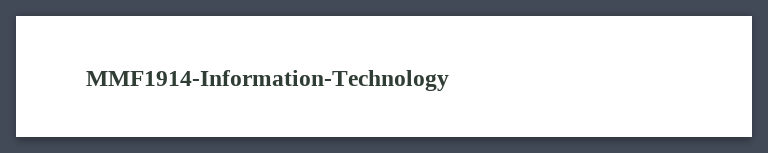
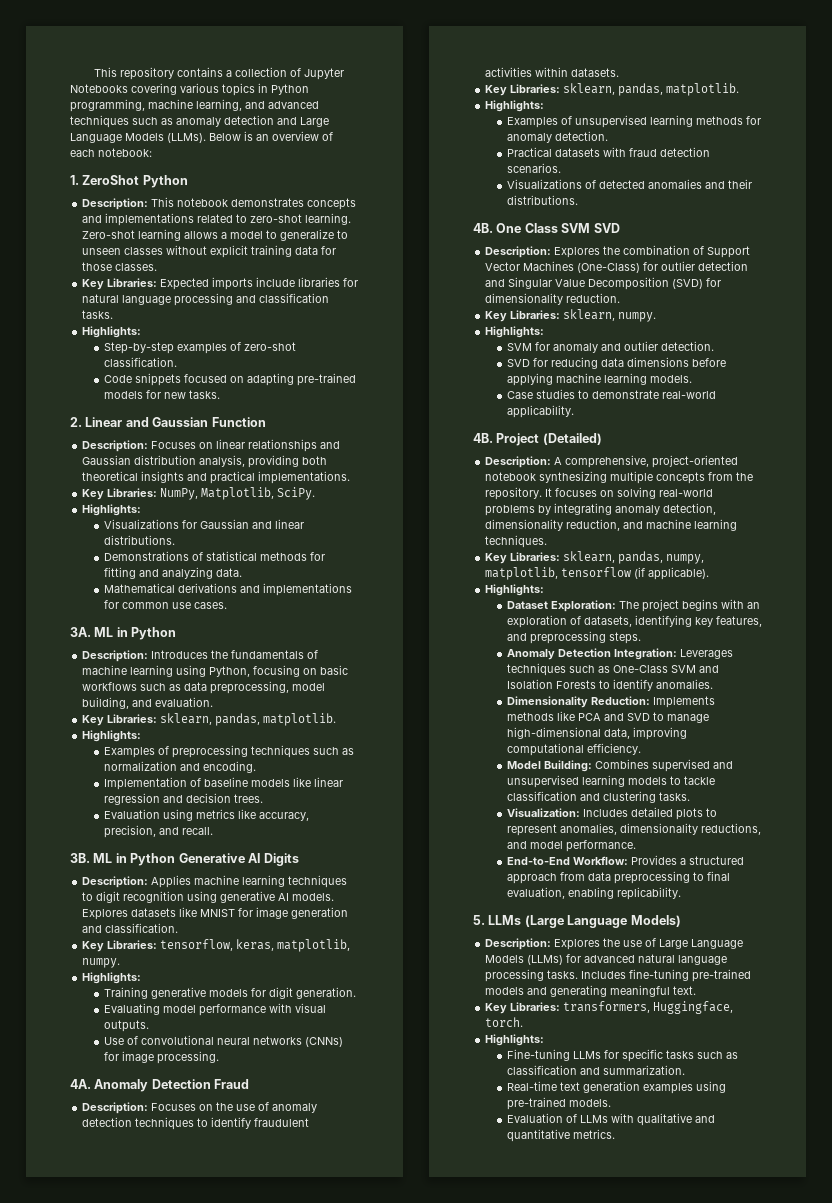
[86,70,449,91] MMF1914-Information-Technology -> [93,67,344,80] [70,83,309,96] [70,99,319,112] [70,115,329,128] [70,131,333,143] [70,148,152,157] [70,175,188,188] [82,197,357,210] [82,213,352,226] [82,229,349,241] [82,245,337,258] [82,262,158,271] [82,277,359,290] [82,293,330,306] [82,310,114,319] [82,326,142,338] [103,342,296,354] [103,357,177,367] [103,373,356,386] [103,390,220,399] [70,417,266,427] [82,439,341,452] [82,455,328,468] [82,471,351,484] [82,487,316,500] [82,504,142,516] [103,519,304,529] [103,535,175,545] [103,551,325,561] [103,567,242,579] [103,583,352,596] [103,600,227,609] [70,627,177,640] [82,650,319,662] [82,665,349,677] [82,681,326,694] [82,697,214,709] [82,713,337,726] [82,730,142,742] [103,745,354,758] [103,761,256,773] [103,777,343,790] [103,793,263,805] [103,809,309,821] [103,825,213,838] [70,853,300,866] [82,875,348,888] [82,891,335,903] [82,907,349,920] [82,923,179,933] [82,939,351,952] [82,958,121,968] [82,972,142,984] [103,987,356,999] [103,1003,326,1016] [103,1020,149,1032] [103,1035,343,1047] [103,1051,219,1064] [70,1079,250,1092] [82,1102,318,1114] [82,1117,310,1130] [485,67,620,77] [485,83,740,96] [485,100,545,112] [506,115,761,128] [506,131,608,143] [506,147,710,157] [506,163,561,173] [506,179,752,189] [506,195,578,205] [473,223,620,233] [485,245,751,258] [485,261,749,273] [485,277,722,290] [485,293,621,305] [485,309,657,322] [485,326,545,338] [506,341,714,353] [506,357,726,369] [506,373,692,386] [506,389,716,399] [506,405,574,418] [473,433,602,446] [485,455,739,468] [485,471,754,484] [485,487,714,500] [485,503,717,516] [485,519,738,531] [485,535,548,548] [485,551,705,564] [485,567,710,580] [485,584,545,596] [506,599,760,612] [506,615,762,628] [506,631,641,644] [506,648,733,660] [506,663,719,676] [506,679,713,691] [506,696,715,708] [506,711,709,723] [506,727,687,740] [506,743,641,756] [506,759,733,772] [506,775,715,788] [506,791,690,803] [506,807,717,820] [506,823,761,836] [506,840,636,852] [506,855,744,865] [506,871,730,884] [506,887,681,900] [473,915,681,928] [485,938,744,950] [485,954,728,965] [485,969,752,982] [485,985,697,997] [485,1001,734,1014] [485,1017,524,1027] [485,1034,545,1046] [506,1049,738,1062] [506,1065,685,1075] [506,1081,726,1094] [506,1097,611,1110] [506,1113,715,1126] [506,1129,615,1142] This repository contains a collection of Jupyter Notebooks covering various topics in Python programming, machine learning, and advanced techniques such as anomaly detection and Large Language Models (LLMs). Below is an overview of each notebook: // 1. ZeroShot Python // Description: This notebook demonstrates concepts and implementations related to zero-shot learning. Zero-shot learning allows a model to generalize to unseen classes without explicit training data for those classes. // Key Libraries: Expected imports include libraries for natural language processing and classification tasks. // Highlights: // Step-by-step examples of zero-shot classification. // Code snippets focused on adapting pre-trained models for new tasks. // 2. Linear and Gaussian Function // Description: Focuses on linear relationships and Gaussian distribution analysis, providing both theoretical insights and practical implementations. // Key Libraries: NumPy, Matplotlib, SciPy. // Highlights: // Visualizations for Gaussian and linear distributions. // Demonstrations of statistical methods for fitting and analyzing data. // Mathematical derivations and implementations for common use cases. // 3A. ML in Python // Description: Introduces the fundamentals of machine learning using Python, focusing on basic workflows such as data preprocessing, model building, and evaluation. // Key Libraries: sklearn, pandas, matplotlib. // Highlights: // Examples of preprocessing techniques such as normalization and encoding. // Implementation of baseline models like linear regression and decision trees. // Evaluation using metrics like accuracy, precision, and recall. // 3B. ML in Python Generative AI Digits // Description: Applies machine learning techniques to digit recognition using generative AI models. Explores datasets like MNIST for image generation and classification. // Key Libraries: tensorflow, keras, matplotlib, numpy. // Highlights: // Training generative models for digit generation. // Evaluating model performance with visual outputs. // Use of convolutional neural networks (CNNs) for image processing. // 4A. Anomaly Detection Fraud // Description: Focuses on the use of anomaly detection techniques to identify fraudulent activities within datasets. // Key Libraries: sklearn, pandas, matplotlib. // Highlights: // Examples of unsupervised learning methods for anomaly detection. // Practical datasets with fraud detection scenarios. // Visualizations of detected anomalies and their distributions. // 4B. One Class SVM SVD // Description: Explores the combination of Support Vector Machines (One-Class) for outlier detection and Singular Value Decomposition (SVD) for dimensionality reduction. // Key Libraries: sklearn, numpy. // Highlights: // SVM for anomaly and outlier detection. // SVD for reducing data dimensions before applying machine learning models. // Case studies to demonstrate real-world applicability. // 4B. Project (Detailed) // Description: A comprehensive, project-oriented notebook synthesizing multiple concepts from the repository. It focuses on solving real-world problems by integrating anomaly detection, dimensionality reduction, and machine learning techniques. // Key Libraries: sklearn, pandas, numpy, matplotlib, tensorflow (if applicable). // Highlights: // Dataset Exploration: The project begins with an exploration of datasets, identifying key features, and preprocessing steps. // Anomaly Detection Integration: Leverages techniques such as One-Class SVM and Isolation Forests to identify anomalies. // Dimensionality Reduction: Implements methods like PCA and SVD to manage high-dimensional data, improving computational efficiency. // Model Building: Combines supervised and unsupervised learning models to tackle classification and clustering tasks. // Visualization: Includes detailed plots to represent anomalies, dimensionality reductions, and model performance. // End-to-End Workflow: Provides a structured approach from data preprocessing to final evaluation, enabling replicability. // 5. LLMs (Large Language Models) // Description: Explores the use of Large Language Models (LLMs) for advanced natural language processing tasks. Includes fine-tuning pre-trained models and generating meaningful text. // Key Libraries: transformers, Huggingface, torch. // Highlights: // Fine-tuning LLMs for specific tasks such as classification and summarization. // Real-time text generation examples using pre-trained models. // Evaluation of LLMs with qualitative and quantitative metrics.

